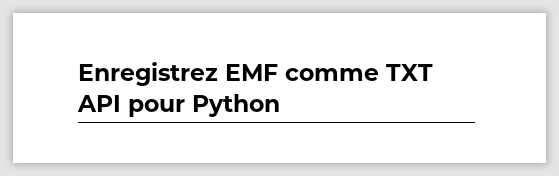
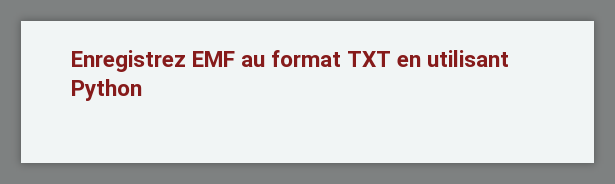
[285,64,433,81] [77,95,185,117] comme TXT API pour -> [241,50,510,67] au format TXT en utilisant

